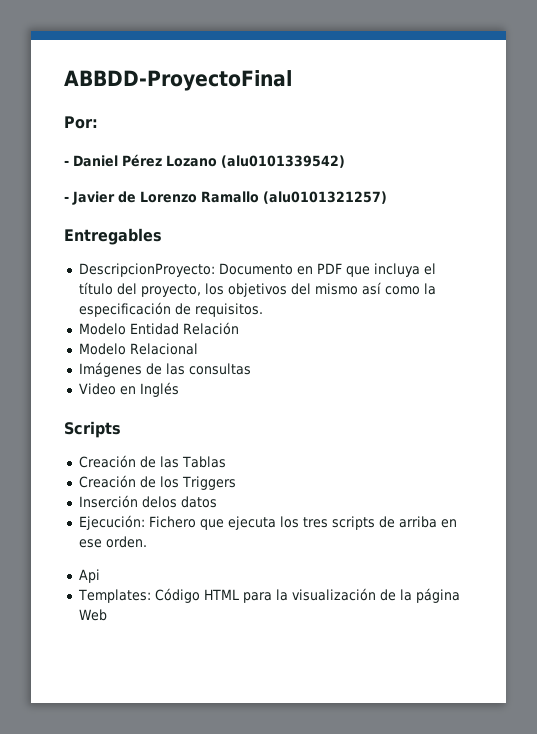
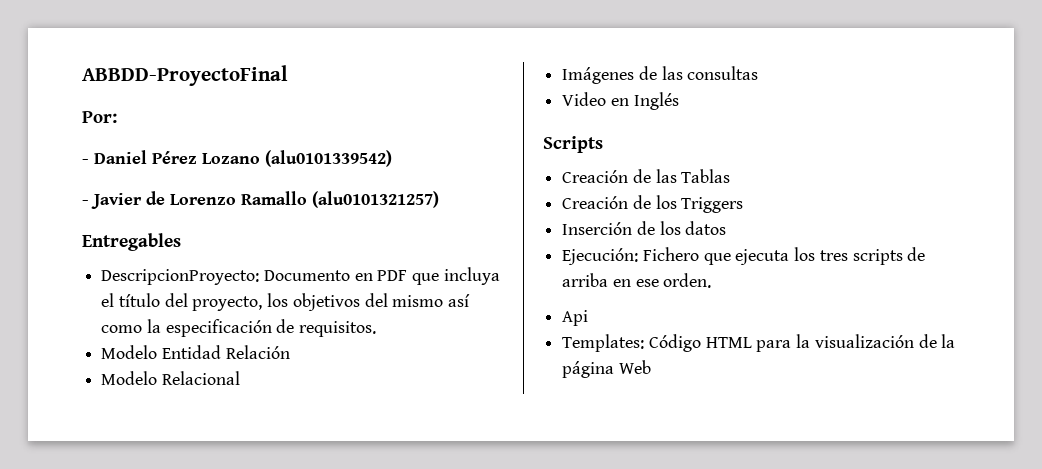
[141,496,177,508] delos -> [636,221,681,235] de los

